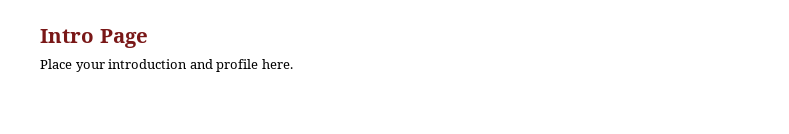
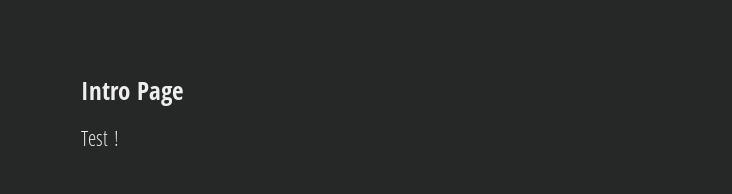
[40,59,293,72] Place your introduction and profile here. -> [81,131,119,146] Test !

